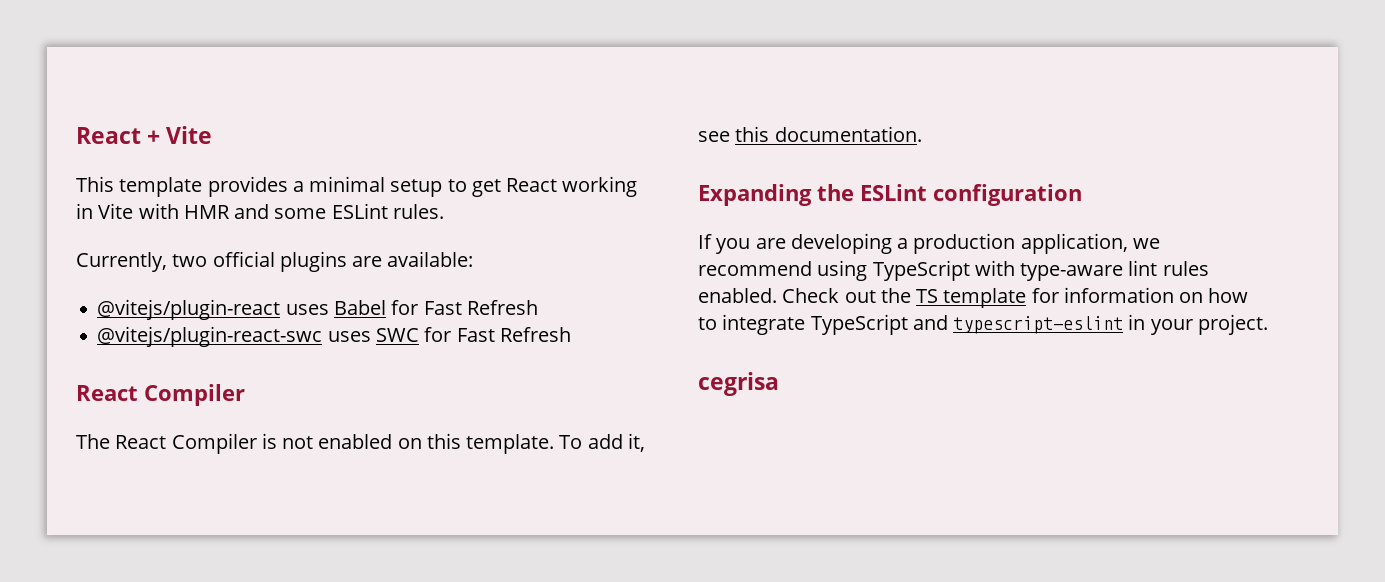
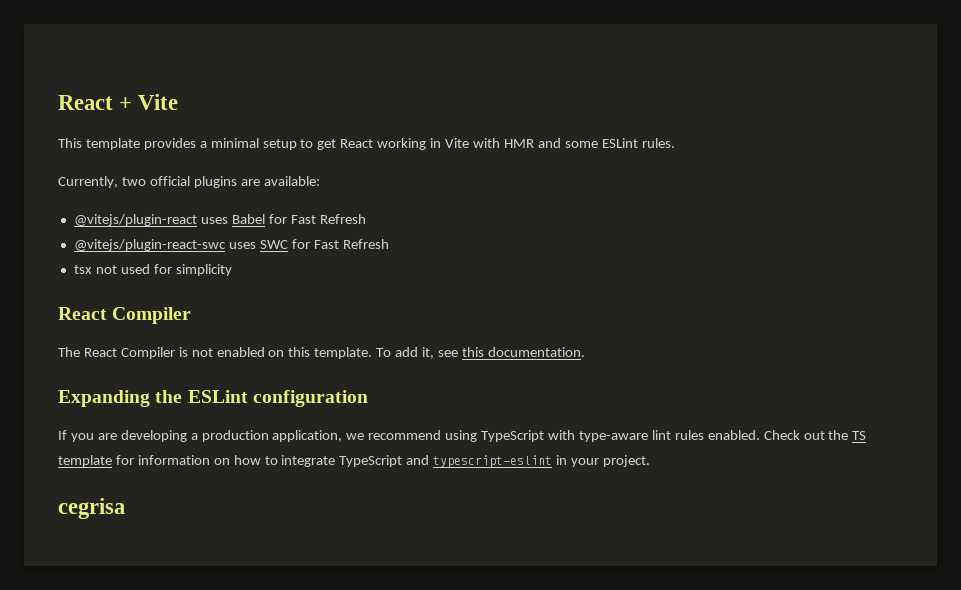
(571, 334) none -> [73,264,232,276] // tsx not used for simplicity

